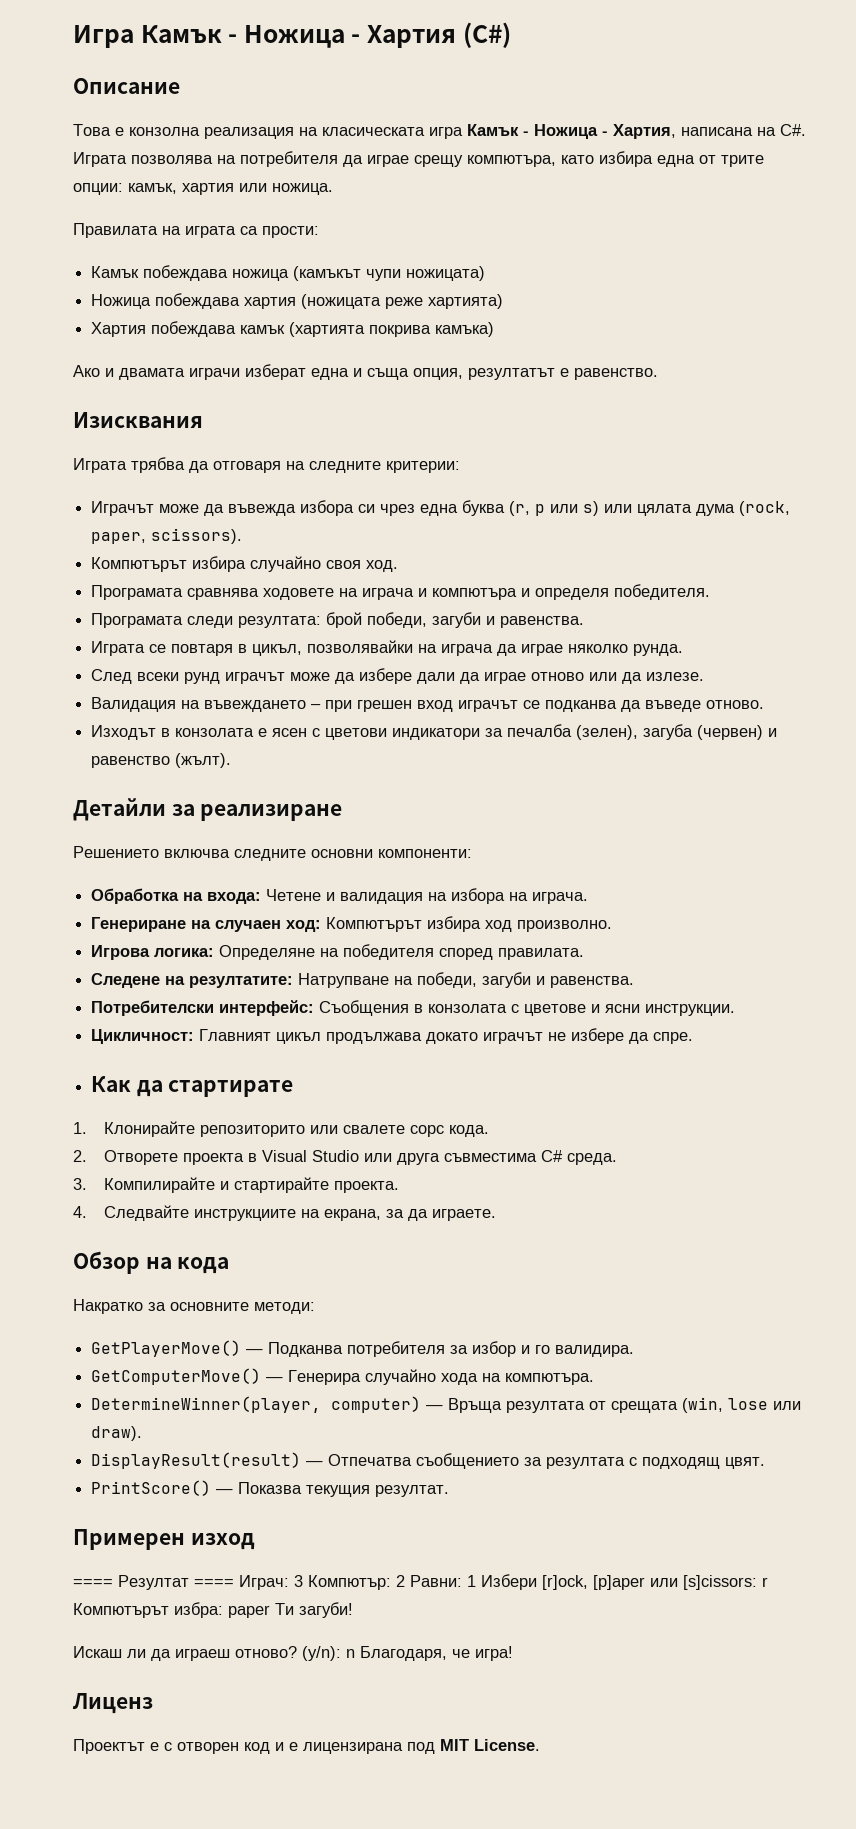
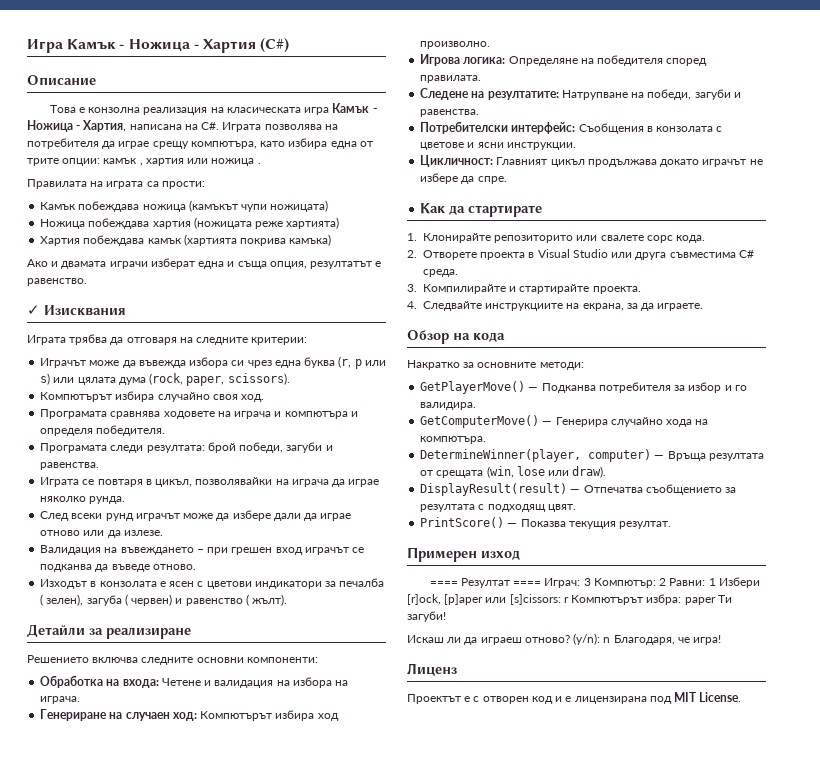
[128,183,333,195] камък, хартия или ножица. -> [103,158,261,166] камък , хартия или ножица .
(658, 374) none -> [27,305,40,315] ✓
[576,724,778,740] [91,753,232,768] (зелен), загуба (червен) и равенство (жълт). -> [40,594,288,606] ( зелен), загуба ( червен) и равенство ( жълт).

